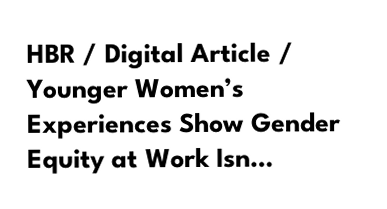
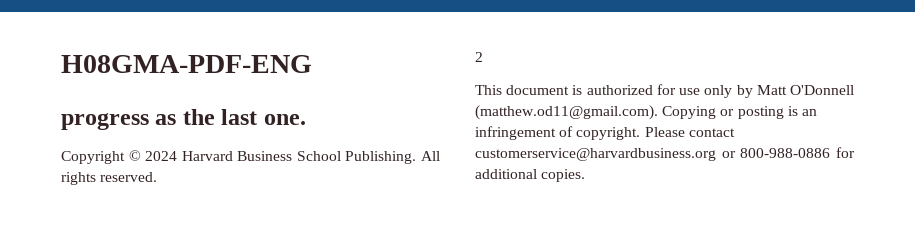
[26,42,293,70] [25,77,245,105] [27,112,341,139] [27,147,275,174] HBR / Digital Article / Younger Women’s Experiences Show Gender Equity at Work Isn… -> [61,55,312,73] [61,109,306,130] [61,150,440,164] [61,172,158,185] [475,52,483,62] [475,84,854,98] [475,105,817,120] [475,126,735,140] [475,147,855,161] [475,169,586,182] H08GMA-PDF-ENG // progress as the last one. // Copyright © 2024 Harvard Business School Publishing. All rights reserved. // 2 // This document is authorized for use only by Matt O'Donnell (matthew.od11@gmail.com). Copying or posting is an infringement of copyright. Please contact customerservice@harvardbusiness.org or 800-988-0886 for additional copies.

